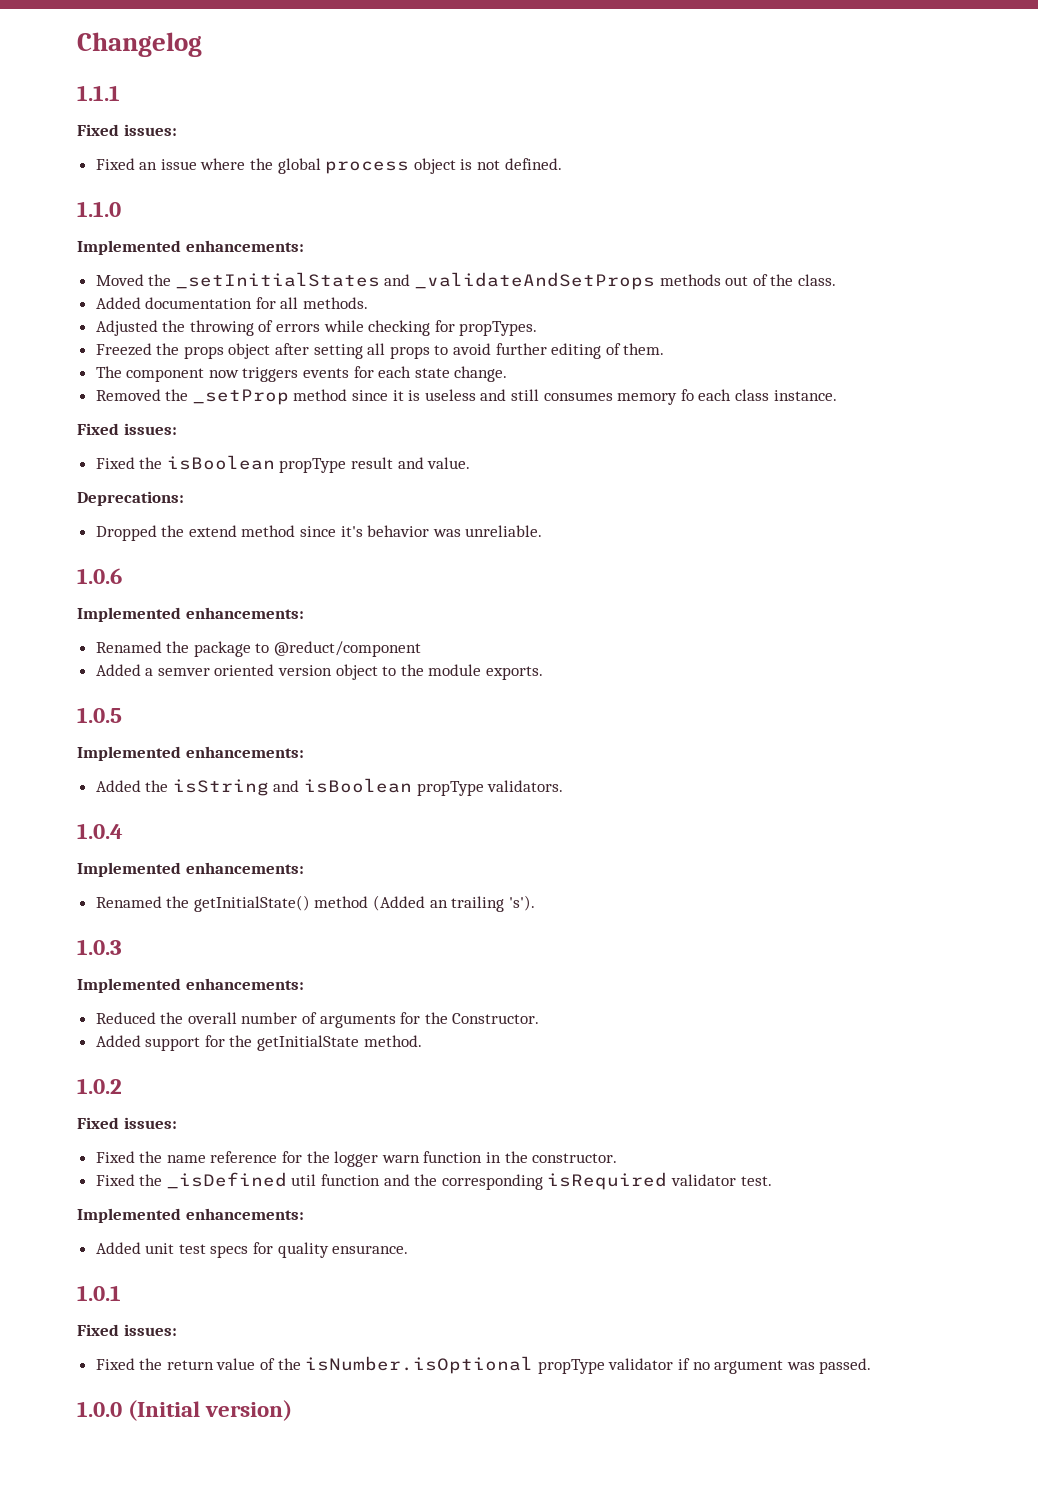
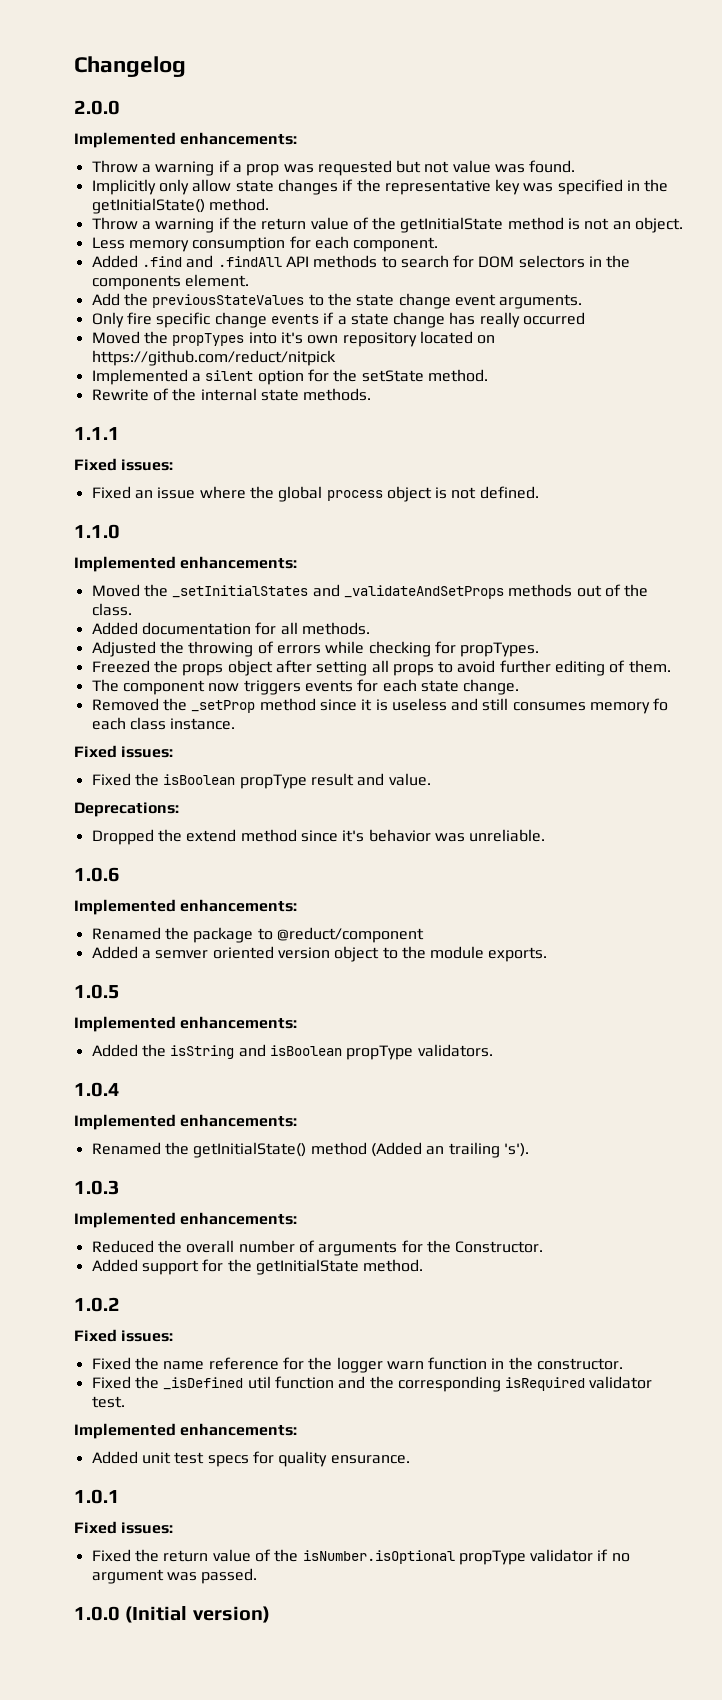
(202, 44) none -> [74,100,120,115] [74,132,298,148] [91,160,576,176] [91,179,669,195] [91,198,269,214] [91,217,684,233] [91,236,439,252] [91,255,631,268] [91,274,249,290] [91,293,583,309] [91,312,586,328] [91,331,496,347] [91,350,336,366] [91,369,488,385] [91,388,372,401] // 2.0.0 // Implemented enhancements: // Throw a warning if a prop was requested but not value was found. // Implicitly only allow state changes if the representative key was specified in the getInitialState() method. // Throw a warning if the return value of the getInitialState method is not an object. // Less memory consumption for each component. // Added .find and .findAll API methods to search for DOM selectors in the components element. // Add the previousStateValues to the state change event arguments. // Only fire specific change events if a state change has really occurred // Moved the propTypes into it's own repository located on https://github.com/reduct/nitpick // Implemented a silent option for the setState method. // Rewrite of the internal state methods.

